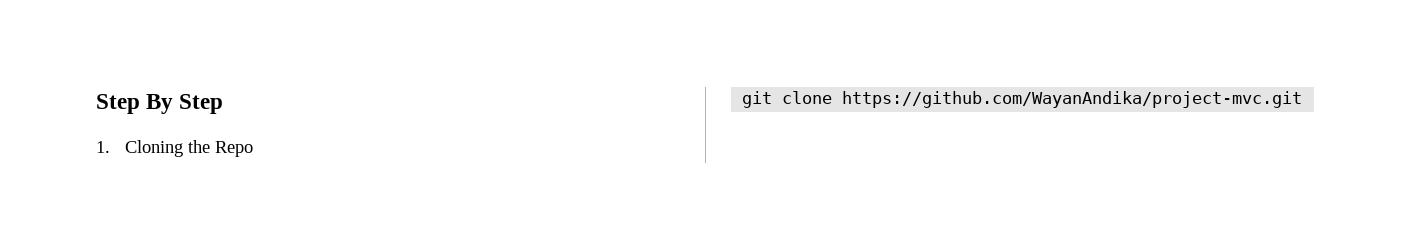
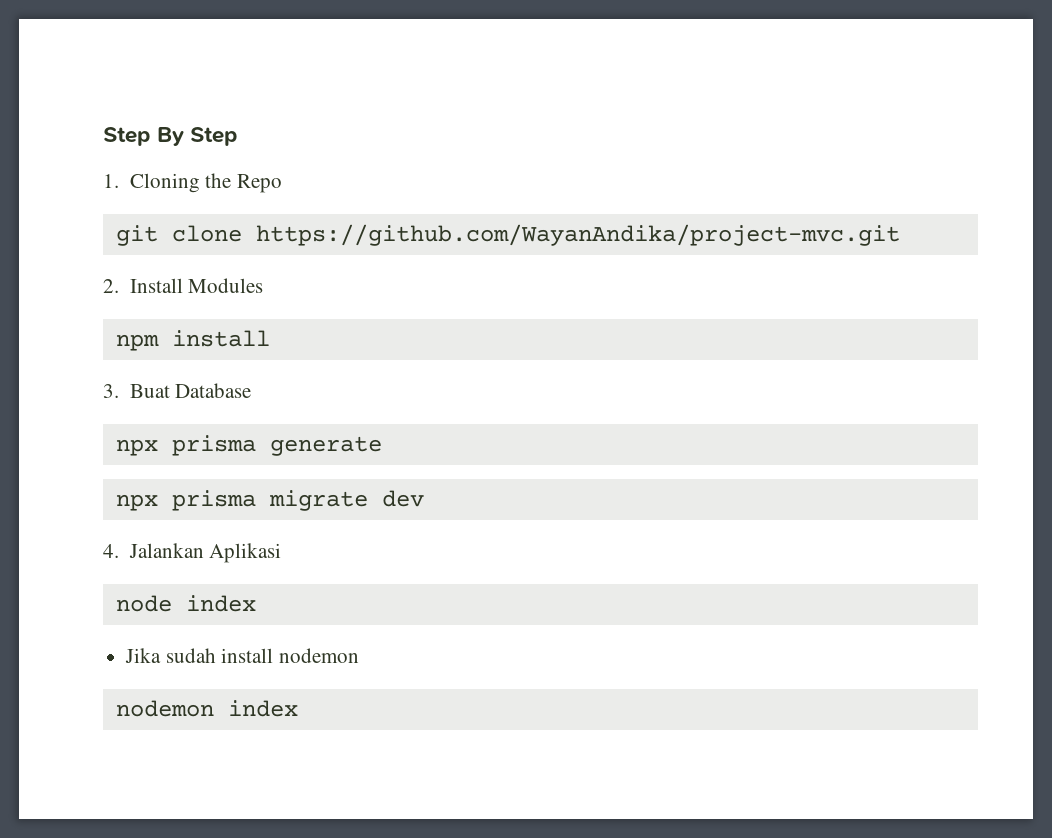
(1303, 99) none -> [103,278,264,293] [115,330,270,351] [103,383,252,398] [115,435,382,456] [115,490,424,511] [103,543,282,563] [115,595,256,612] [125,648,360,663] [115,700,298,717] // 2. Install Modules // npm install // 3. Buat Database // npx prisma generate // npx prisma migrate dev // 4. Jalankan Aplikasi // node index // Jika sudah install nodemon // nodemon index

